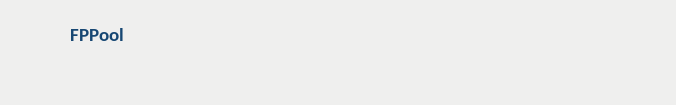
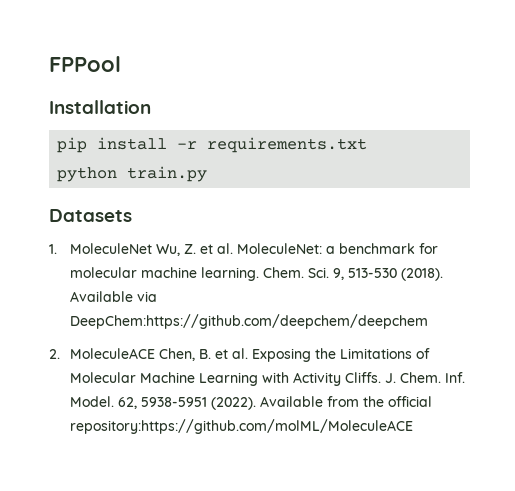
(124, 34) none -> [49,100,151,114] [57,137,368,153] [57,166,208,182] [49,209,132,222] [49,243,439,256] [70,267,444,281] [70,291,158,302] [70,314,429,329] [49,348,431,362] [70,372,466,386] [70,396,433,410] [70,419,414,434] // Installation // pip install -r requirements.txt // python train.py // Datasets // 1. MoleculeNet Wu, Z. et al. MoleculeNet: a benchmark for molecular machine learning. Chem. Sci. 9, 513-530 (2018). Available via DeepChem:https://github.com/deepchem/deepchem // 2. MoleculeACE Chen, B. et al. Exposing the Limitations of Molecular Machine Learning with Activity Cliffs. J. Chem. Inf. Model. 62, 5938-5951 (2022). Available from the official repository:https://github.com/molML/MoleculeACE

